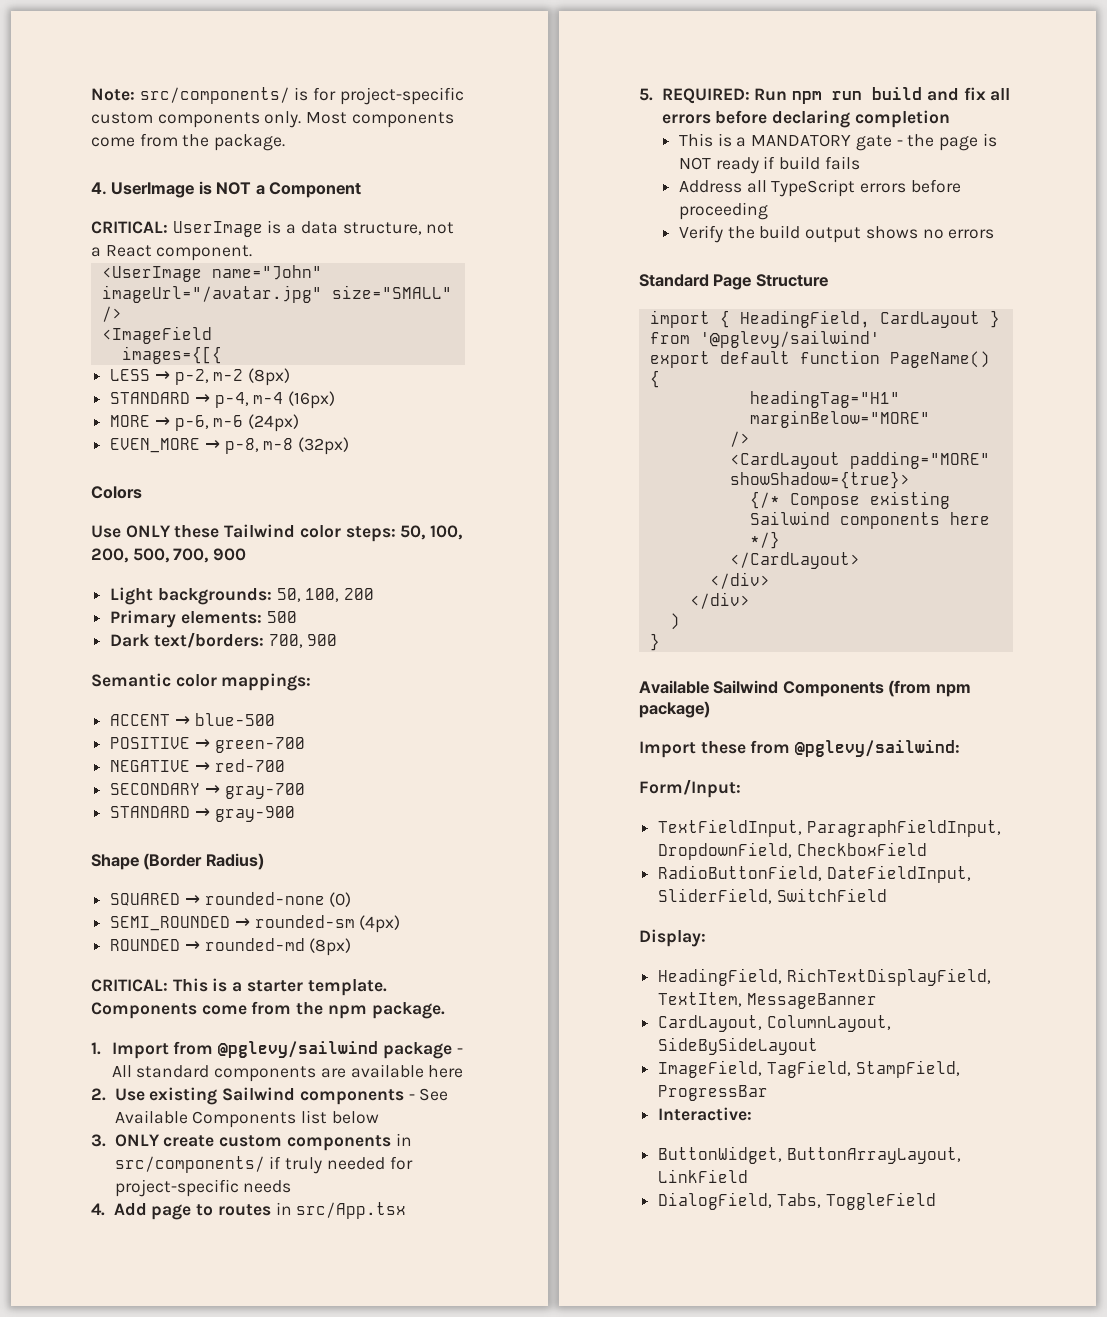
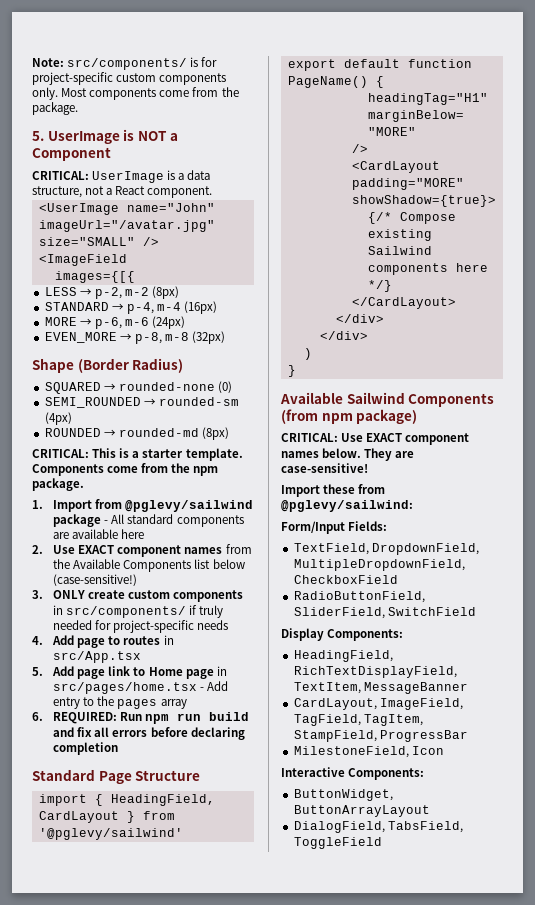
[91,182,107,195] 4. -> [32,131,44,141] 5.
[91,486,142,499] [91,524,463,542] [91,548,247,563] [110,587,375,605] [110,610,297,628] [110,632,338,648] [91,673,312,691] [110,713,275,726] [110,737,305,753] [110,759,285,772] [110,783,305,799] [110,806,295,822] // Colors // Use ONLY these Tailwind color steps: 50, 100, 200, 500, 700, 900 // Light backgrounds: 50, 100, 200 // Primary elements: 500 // Dark text/borders: 700, 900 // Semantic color mappings: // ACCENT → blue-500 // POSITIVE → green-700 // NEGATIVE → red-700 // SECONDARY → gray-700 // STANDARD → gray-900 -> (226, 337) none
[149,1087,449,1105] existing Sailwind components - See -> [78,544,252,557] [53,559,71,569] EXACT component names from the
(379, 1117) none -> [53,574,138,586] (case-sensitive!)
(653, 94) none -> [52,666,227,679] [53,681,229,694] [53,696,187,709] [32,712,43,721] Add page link to Home page in src/pages/home.tsx - Add entry to the pages array // 6.
[678,133,997,151] [678,156,860,174] [678,179,961,197] [678,202,768,220] [678,225,995,243] // This is a MANDATORY gate - the page is NOT ready if build fails // Address all TypeScript errors before proceeding // Verify the build output shows no errors -> (119, 748) none
(710, 709) none -> [281,433,470,445] [281,448,415,461] [281,463,368,473] // CRITICAL: Use EXACT component names below. They are case-sensitive!
[639,779,741,798] [658,819,1001,837] [658,842,793,860] Form/Input: // TextFieldInput, ParagraphFieldInput, DropdownField, -> [281,521,388,534] [293,543,479,555] [293,559,465,571] Form/Input Fields: // TextField, DropdownField, MultipleDropdownField,
[826,865,971,883] DateFieldInput, -> (425, 597) none
[639,929,706,947] Display: -> [281,628,404,641] Display Components:
[766,1015,891,1032] [658,1037,819,1055] ColumnLayout, SideBySideLayout // -> (377, 704) none
(851, 1069) none -> [363,714,423,726] TagItem,
[658,1107,753,1121] Interactive: -> [293,746,444,758] [281,767,425,780] MilestoneField, Icon // Interactive Components:
[786,1147,961,1164] [658,1169,749,1183] ButtonArrayLayout, LinkField -> [293,805,430,817] ButtonArrayLayout
[776,1193,821,1208] Tabs, -> [387,821,463,833] TabsField,

